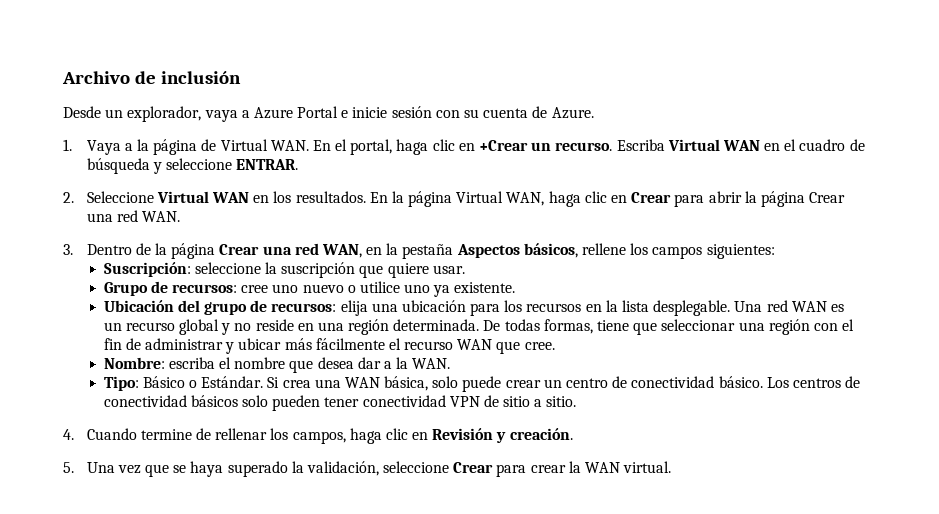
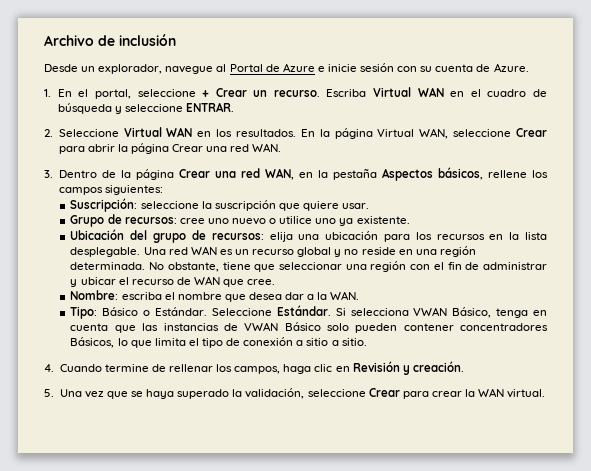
[204,106,339,122] vaya a Azure Portal -> [165,63,315,74] navegue al Portal de Azure
[86,139,528,155] Vaya a la página de Virtual WAN. En el portal, haga clic en +Crear -> [57,88,247,99] En el portal, seleccione + Crear
[548,191,627,207] haga clic en -> [453,129,512,137] seleccione
[483,319,593,334] De todas formas, -> [149,262,219,272] No obstante,
[284,338,385,350] más fácilmente -> (116, 281) none
(454, 345) none -> [176,277,191,285] de
[267,376,861,392] [103,395,499,411] Si crea una WAN básica, solo puede crear un centro de conectividad básico. Los centros de conectividad básicos solo pueden tener conectividad VPN de -> [211,305,547,318] [70,322,548,333] [70,337,304,348] Seleccione Estándar. Si selecciona VWAN Básico, tenga en cuenta que las instancias de VWAN Básico solo pueden contener concentradores Básicos, lo que limita el tipo de conexión a

